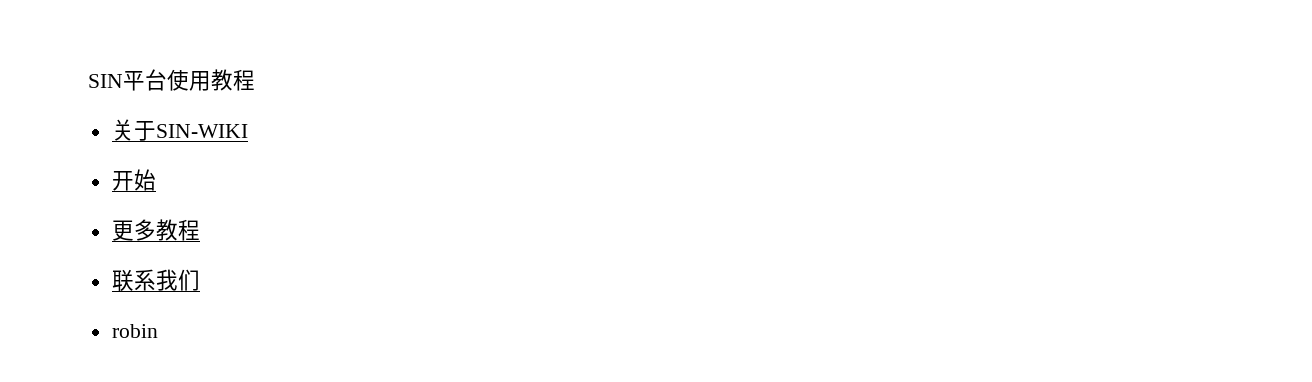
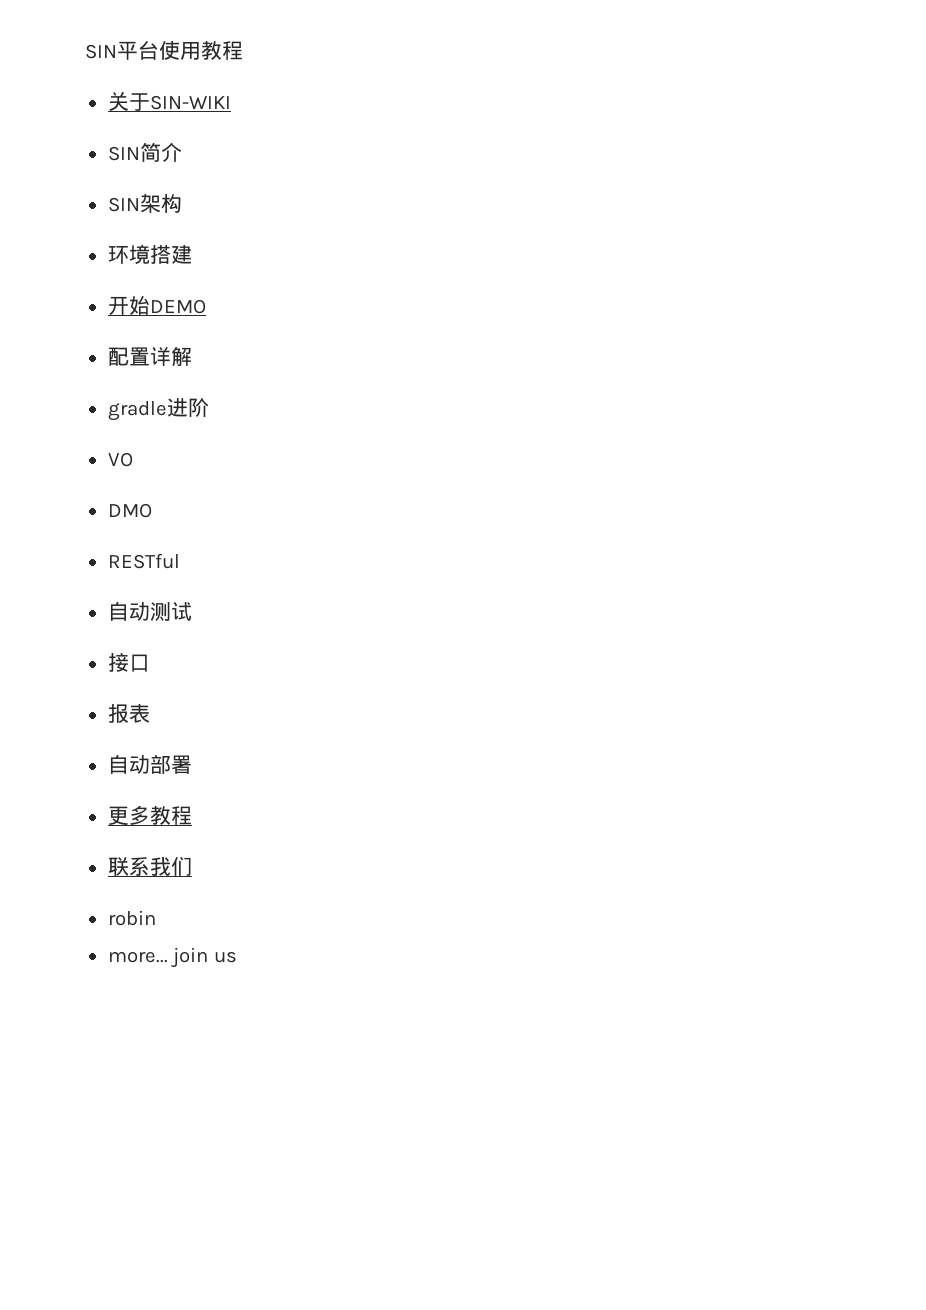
[111,169,156,191] 开始 -> [107,142,182,162] [107,193,182,213] [107,244,192,264] [107,295,206,316] [107,346,192,366] [107,398,209,421] [107,452,133,467] [107,503,152,518] [107,553,180,569] [107,601,192,621] [107,653,150,672] [107,704,150,724] [107,754,192,774] SIN简介 // SIN架构 // 环境搭建 // 开始DEMO // 配置详解 // gradle进阶 // VO // DMO // RESTful // 自动测试 // 接口 // 报表 // 自动部署
(158, 331) none -> [107,947,237,968] // more... join us

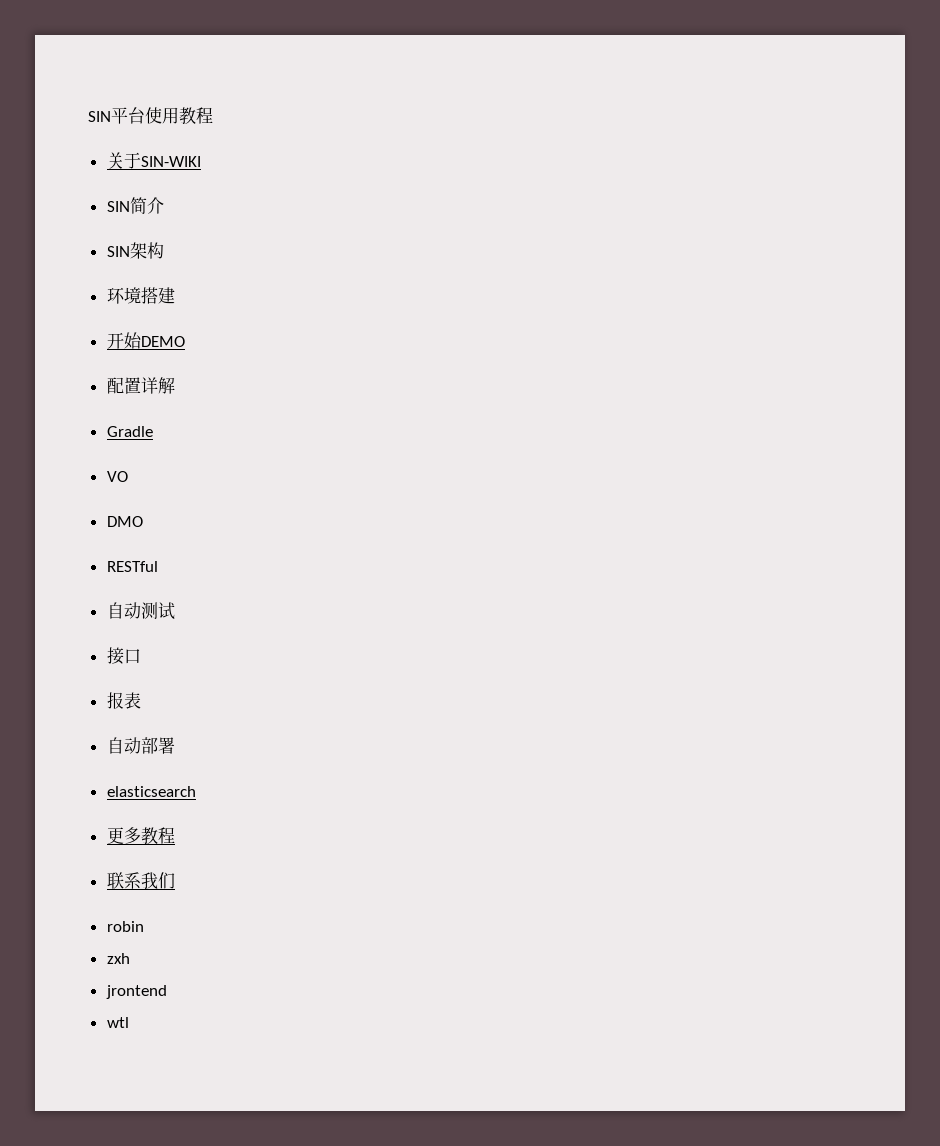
[107,398,209,421] gradle进阶 -> [106,426,153,437] Gradle
(192, 764) none -> [106,786,196,797] // elasticsearch
[107,947,237,968] more... join us -> [106,953,130,964] [105,985,167,999] [106,1017,129,1028] zxh // jrontend // wtl

